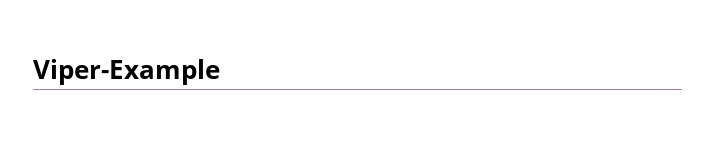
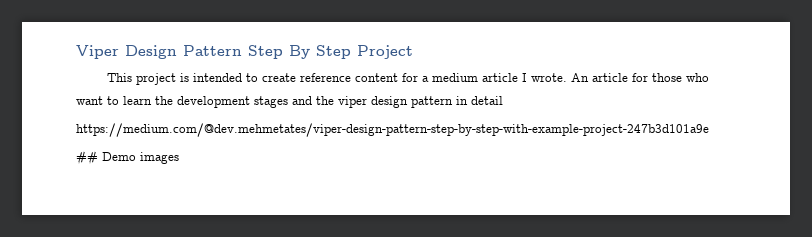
[33,59,220,85] Viper-Example -> [76,45,413,59] [106,73,709,85] [76,96,503,108] [76,123,709,137] [76,151,179,165] Viper Design Pattern Step By Step Project // This project is intended to create reference content for a medium article I wrote. An article for those who want to learn the development stages and the viper design pattern in detail // https://medium.com/@dev.mehmetates/viper-design-pattern-step-by-step-with-example-project-247b3d101a9e // ## Demo images

